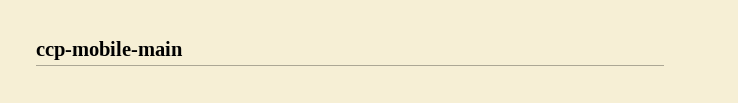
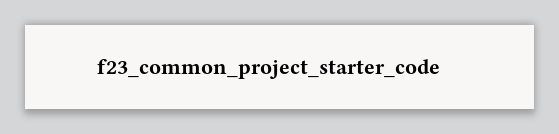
[36,41,183,60] ccp-mobile-main -> [97,59,440,79] f23_common_project_starter_code

